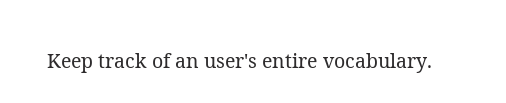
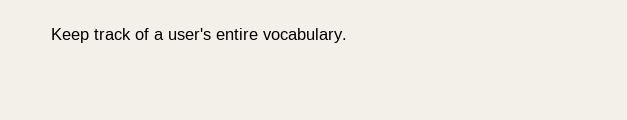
[174,57,199,68] an -> [154,31,164,40] a

